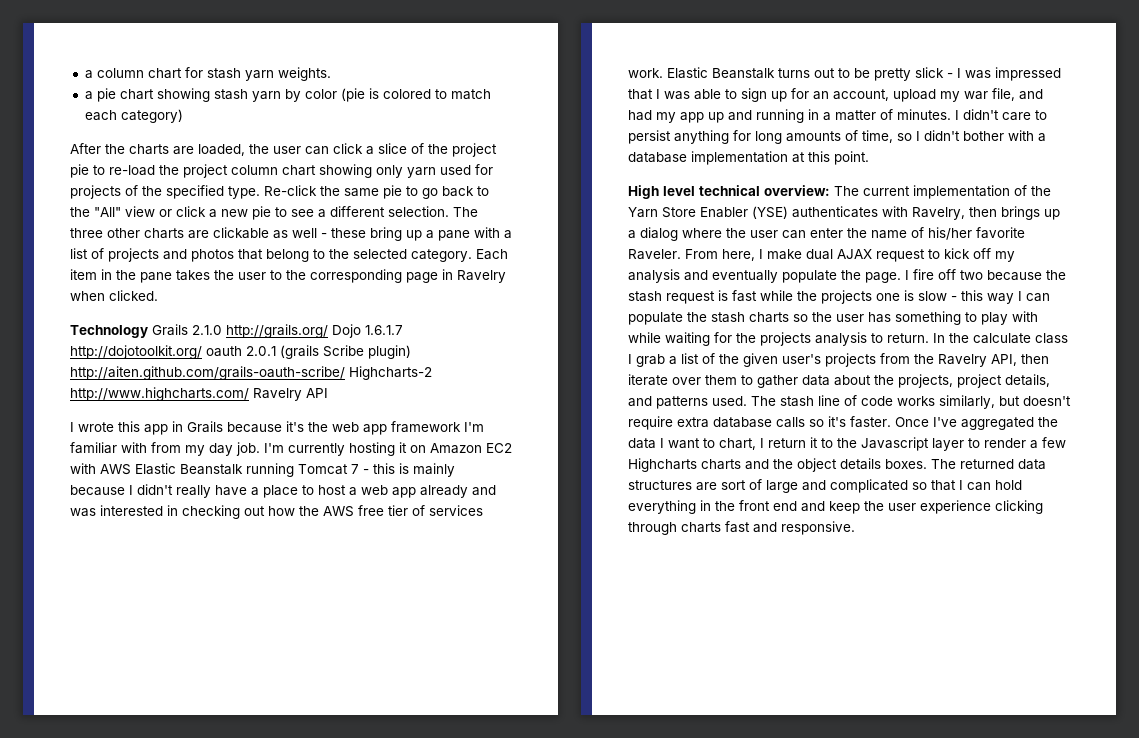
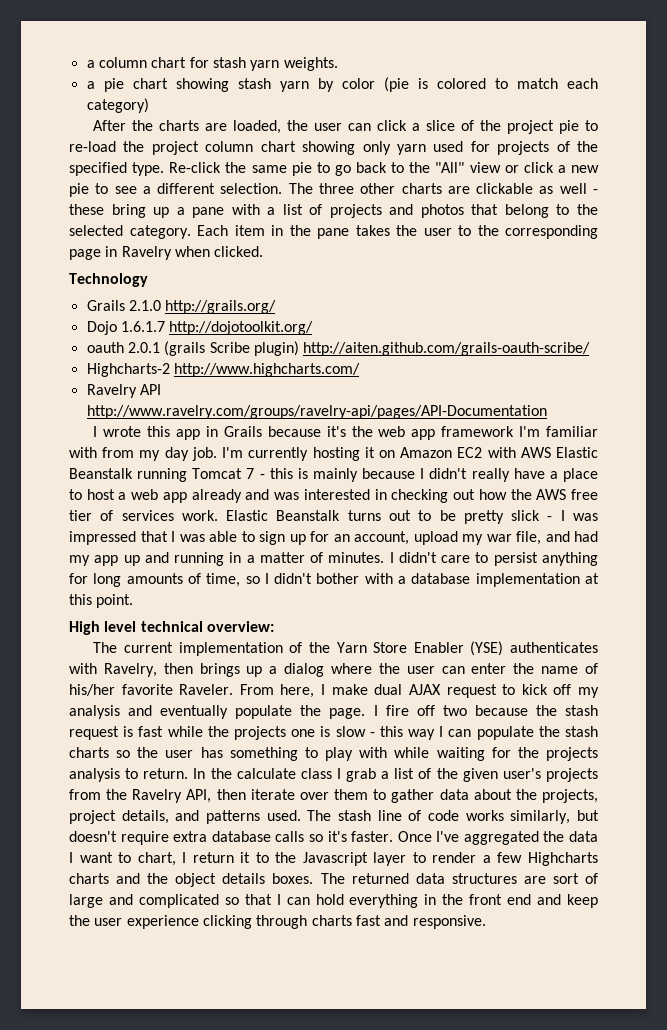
(148, 331) none -> (148, 280) //
(328, 331) none -> (277, 307) //
(202, 352) none -> (314, 328) //
(345, 373) none -> (591, 349) //
(249, 394) none -> (360, 370) //
(328, 393) none -> [86,405,547,419] http://www.ravelry.com/groups/ravelry-api/pages/API-Documentation
(830, 190) none -> (274, 626) //

